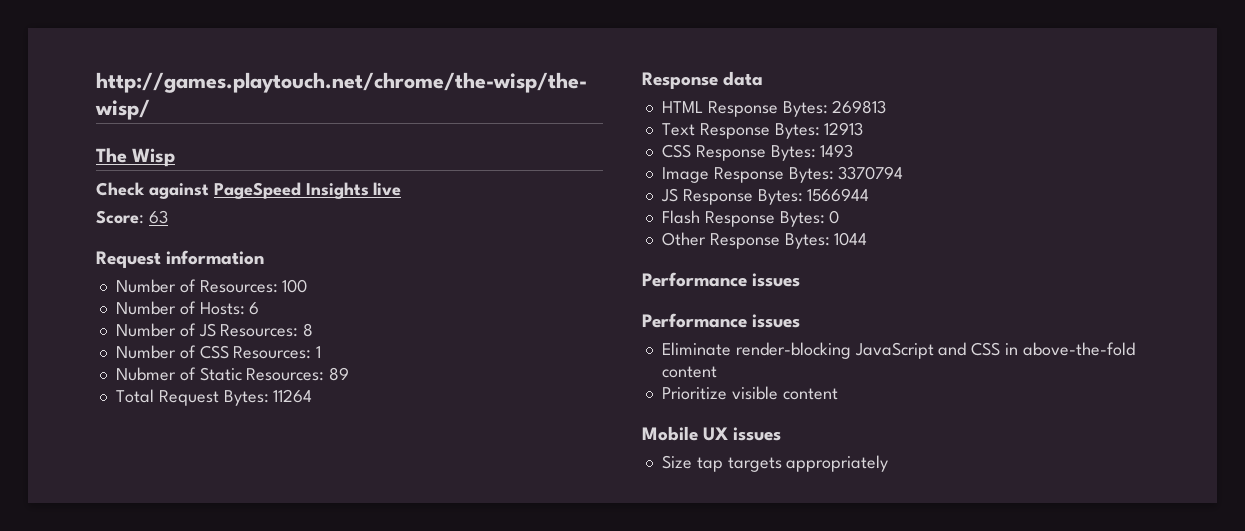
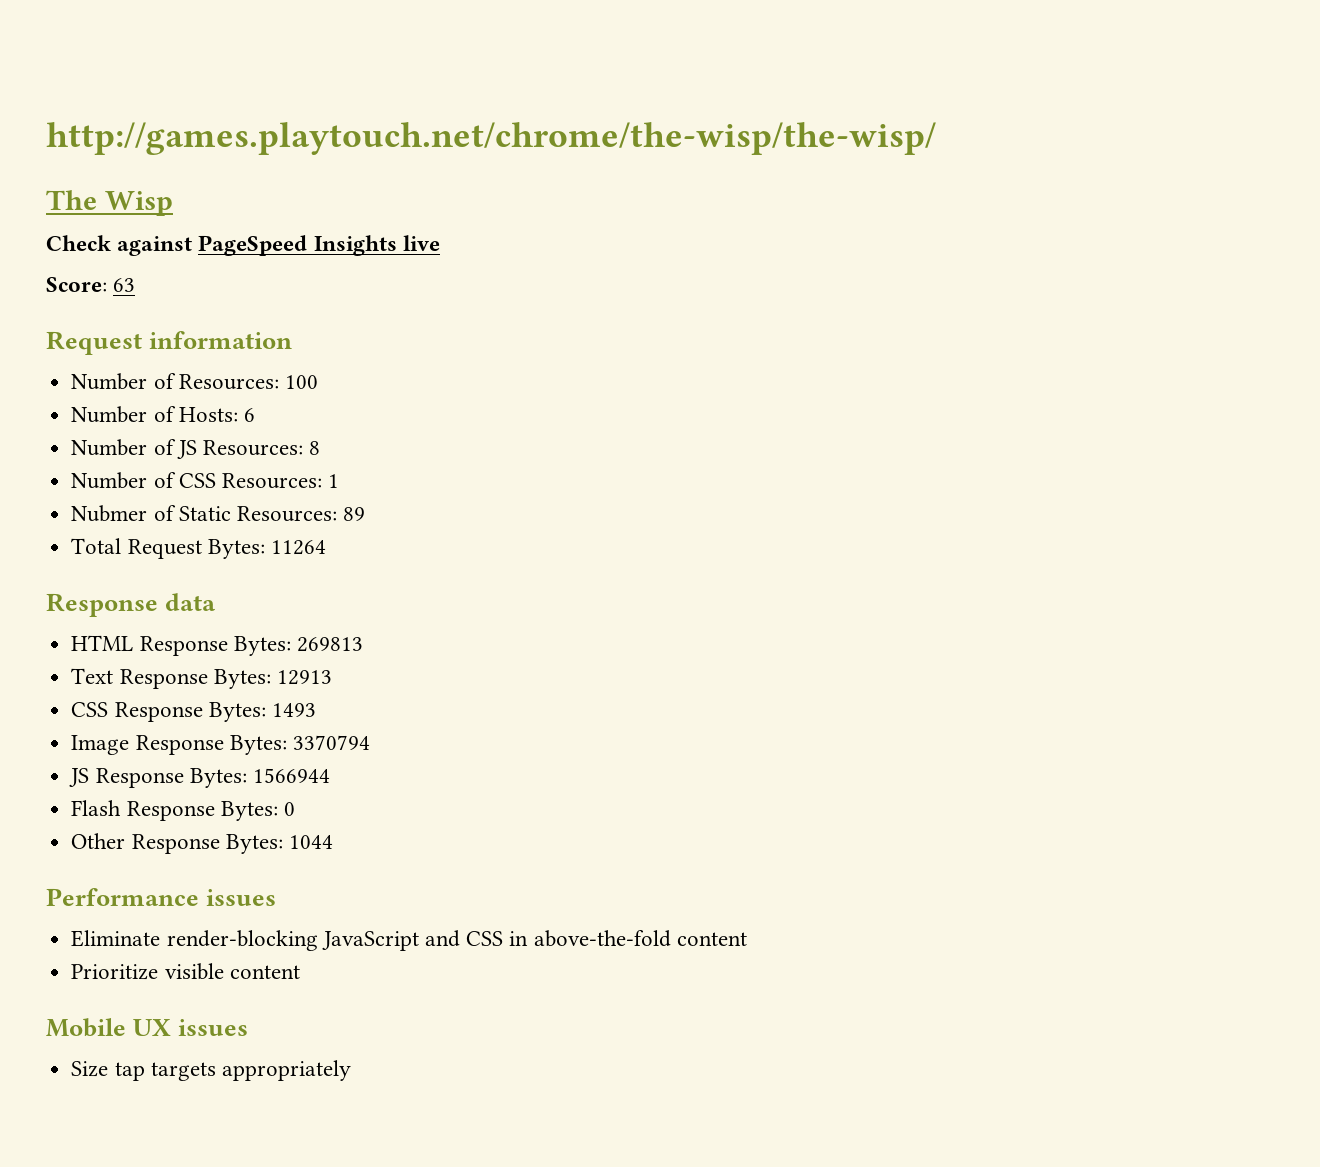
[642,313,801,328] // Performance issues -> (277, 897) none

